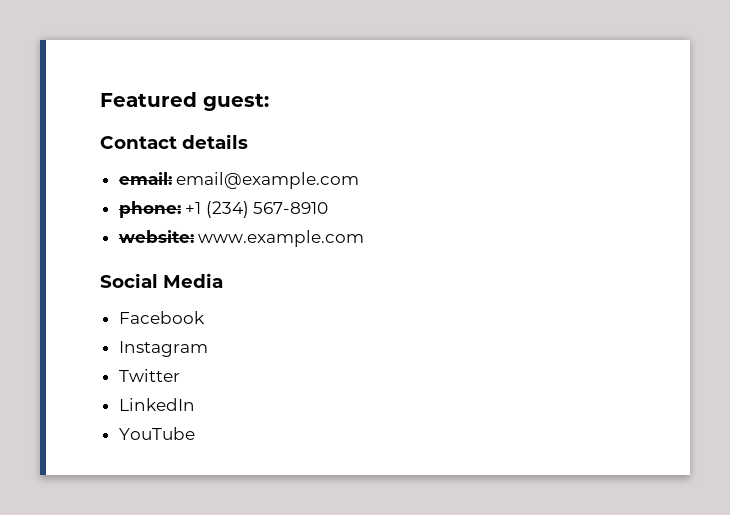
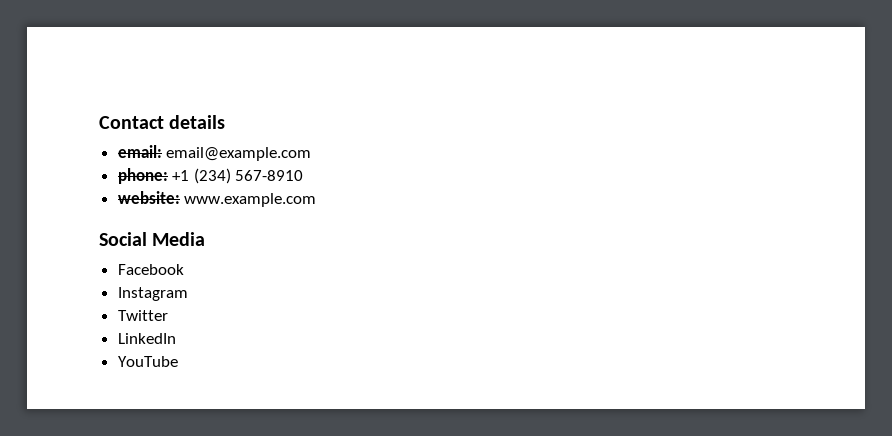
[100,92,269,111] Featured guest: // -> (99, 122) none

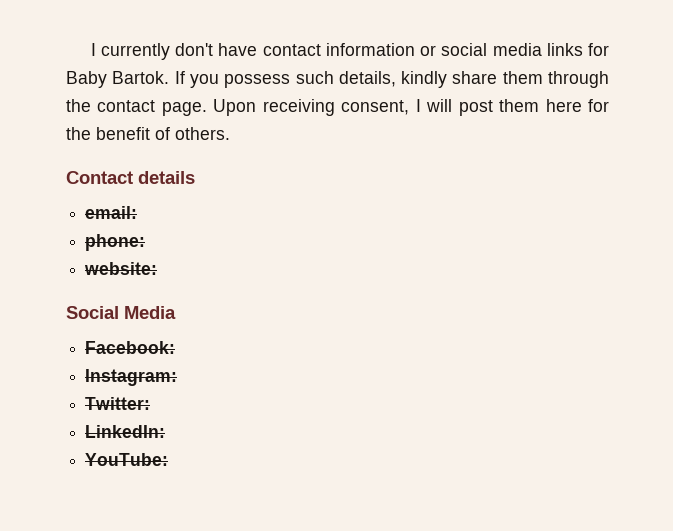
(99, 122) none -> [90,43,609,60] [66,71,609,88] [66,99,609,116] [66,127,230,140] I currently don't have contact information or social media links for Baby Bartok. If you possess such details, kindly share them through the contact page. Upon receiving consent, I will post them here for the benefit of others. //
[166,147,312,161] email@example.com -> (138, 212) none
[172,168,304,184] +1 (234) 567-8910 -> (146, 242) none
[184,193,317,207] www.example.com -> (158, 268) none
[117,264,184,275] [117,287,188,301] [117,310,168,321] [117,333,176,344] [117,356,178,367] Facebook // Instagram // Twitter // LinkedIn // YouTube -> [85,341,176,354] [85,369,178,386] [85,397,151,410] [85,425,166,438] [85,453,169,466] Facebook: // Instagram: // Twitter: // LinkedIn: // YouTube:

